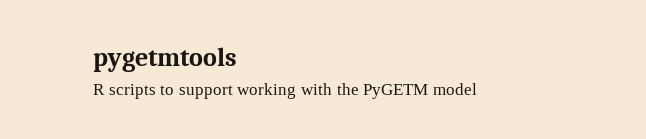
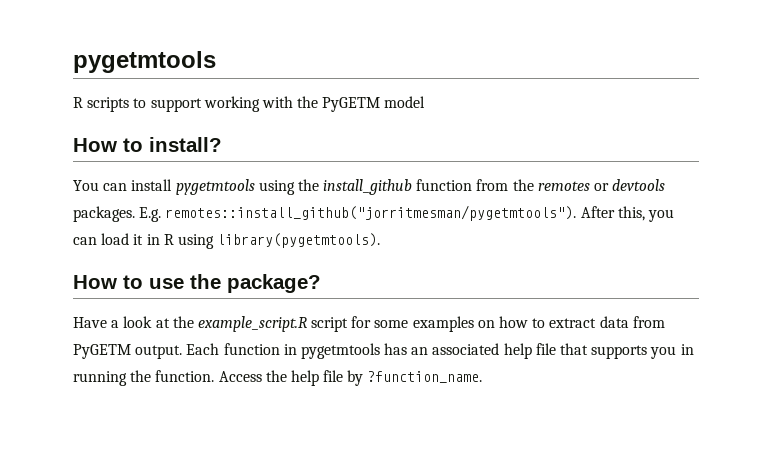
(477, 89) none -> [73,137,222,152] [73,179,666,195] [73,205,674,222] [73,233,381,249] [73,274,321,293] [73,316,665,332] [73,343,694,359] [73,370,483,386] // How to install? // You can install pygetmtools using the install_github function from the remotes or devtools packages. E.g. remotes::install_github("jorritmesman/pygetmtools"). After this, you can load it in R using library(pygetmtools). // How to use the package? // Have a look at the example_script.R script for some examples on how to extract data from PyGETM output. Each function in pygetmtools has an associated help file that supports you in running the function. Access the help file by ?function_name.

